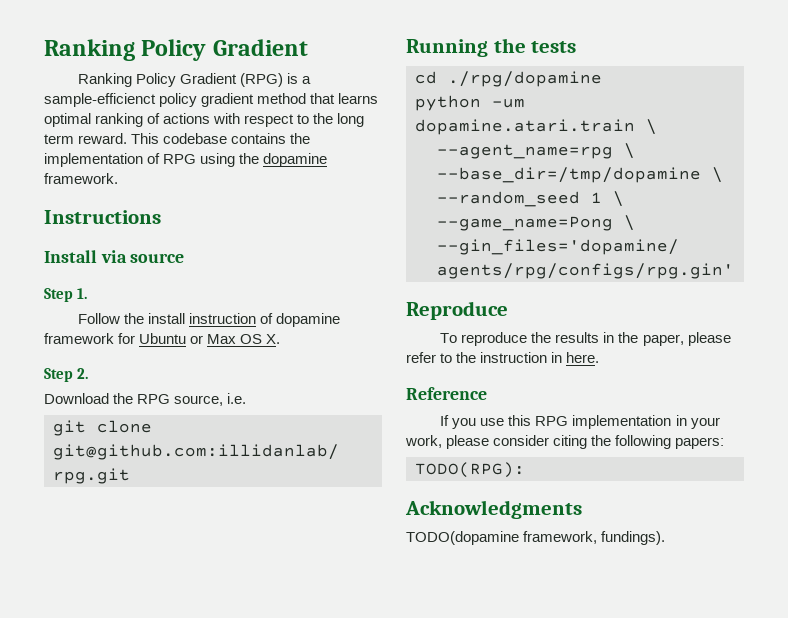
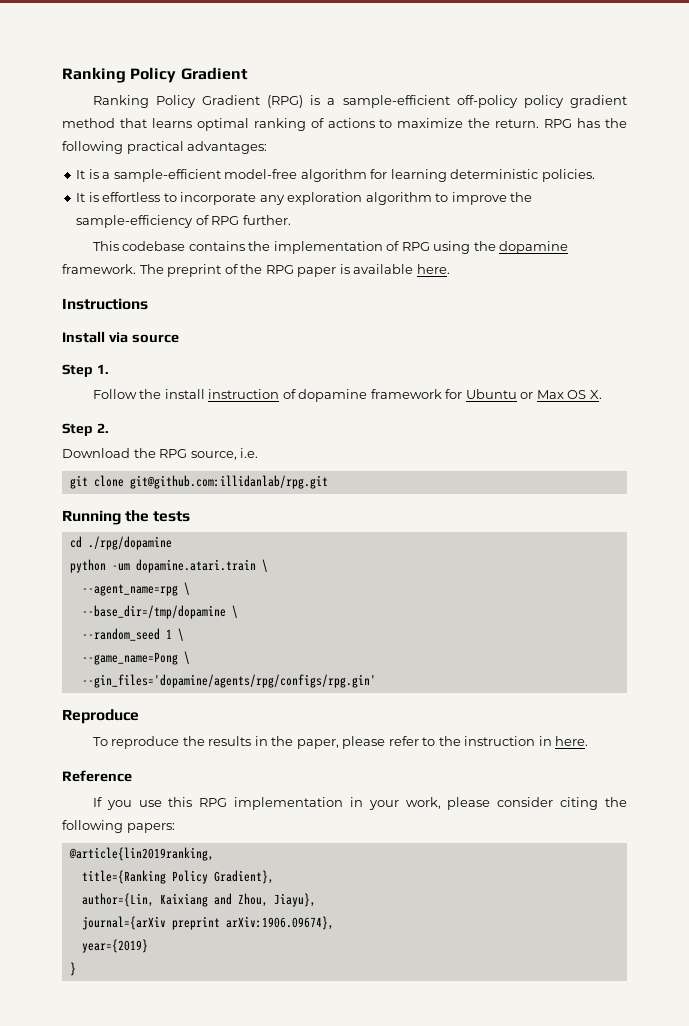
[44,93,156,107] sample-efficienct -> [342,95,518,108] sample-efficient off-policy
[213,113,365,127] [44,133,128,144] with respect to the long term reward. -> [379,118,627,128] [62,141,268,154] [76,169,595,182] [76,192,533,205] [76,215,291,228] to maximize the return. RPG has the following practical advantages: // It is a sample-efficient model-free algorithm for learning deterministic policies. // It is effortless to incorporate any exploration algorithm to improve the sample-efficiency of RPG further. //
(118, 178) none -> [139,264,450,277] The preprint of the RPG paper is available here.
[415,462,525,478] [405,500,582,519] [406,531,666,545] TODO(RPG): // Acknowledgments // TODO(dopamine framework, fundings). -> [68,847,214,861] [81,870,274,884] [81,893,316,907] [81,916,334,930] [81,939,148,953] [69,962,76,976] @article{lin2019ranking, // title={Ranking Policy Gradient}, // author={Lin, Kaixiang and Zhou, Jiayu}, // journal={arXiv preprint arXiv:1906.09674}, // year={2019} // }

